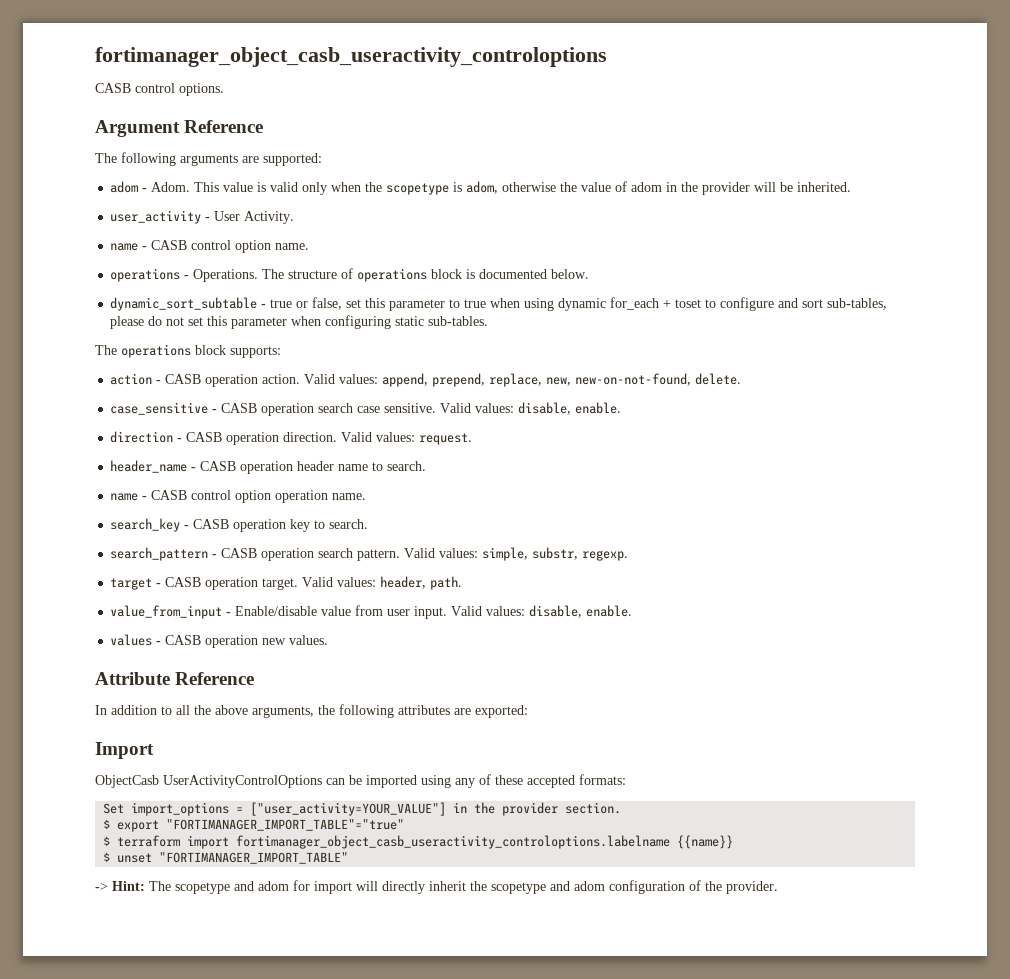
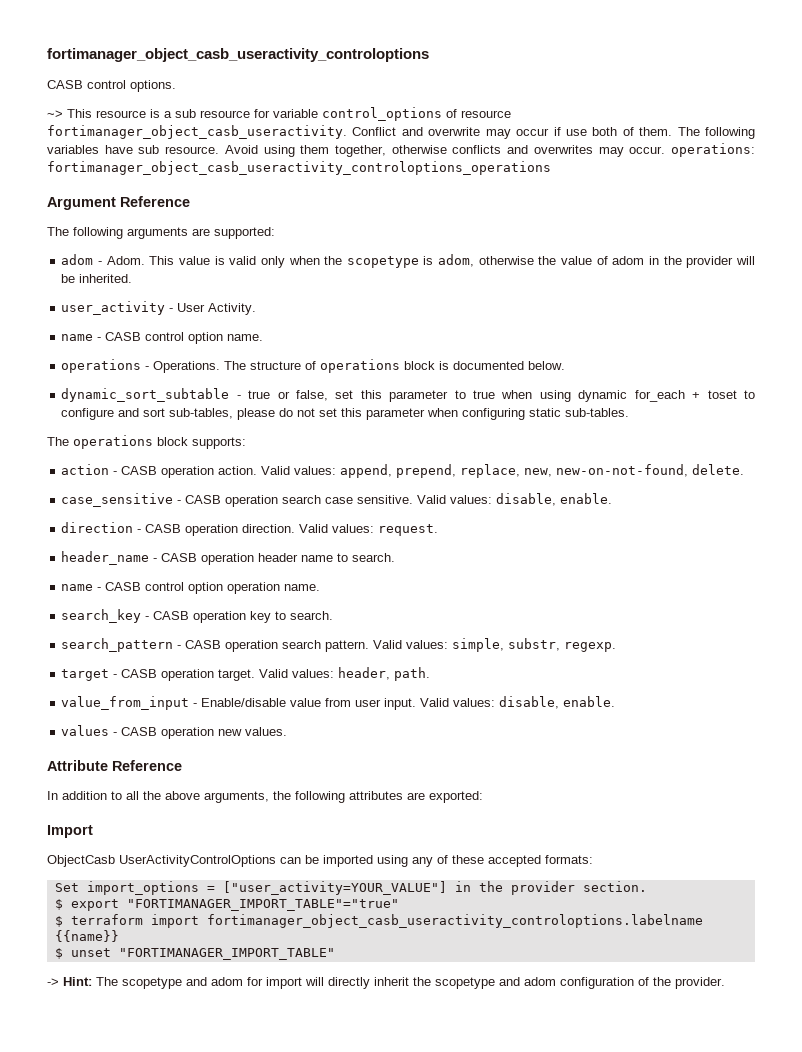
(224, 89) none -> [47,107,511,121] [47,125,755,139] [47,143,755,157] [47,161,551,175] // ~> This resource is a sub resource for variable control_options of resource fortimanager_object_casb_useractivity. Conflict and overwrite may occur if use both of them. The following variables have sub resource. Avoid using them together, otherwise conflicts and overwrites may occur. operations: fortimanager_object_casb_useractivity_controloptions_operations

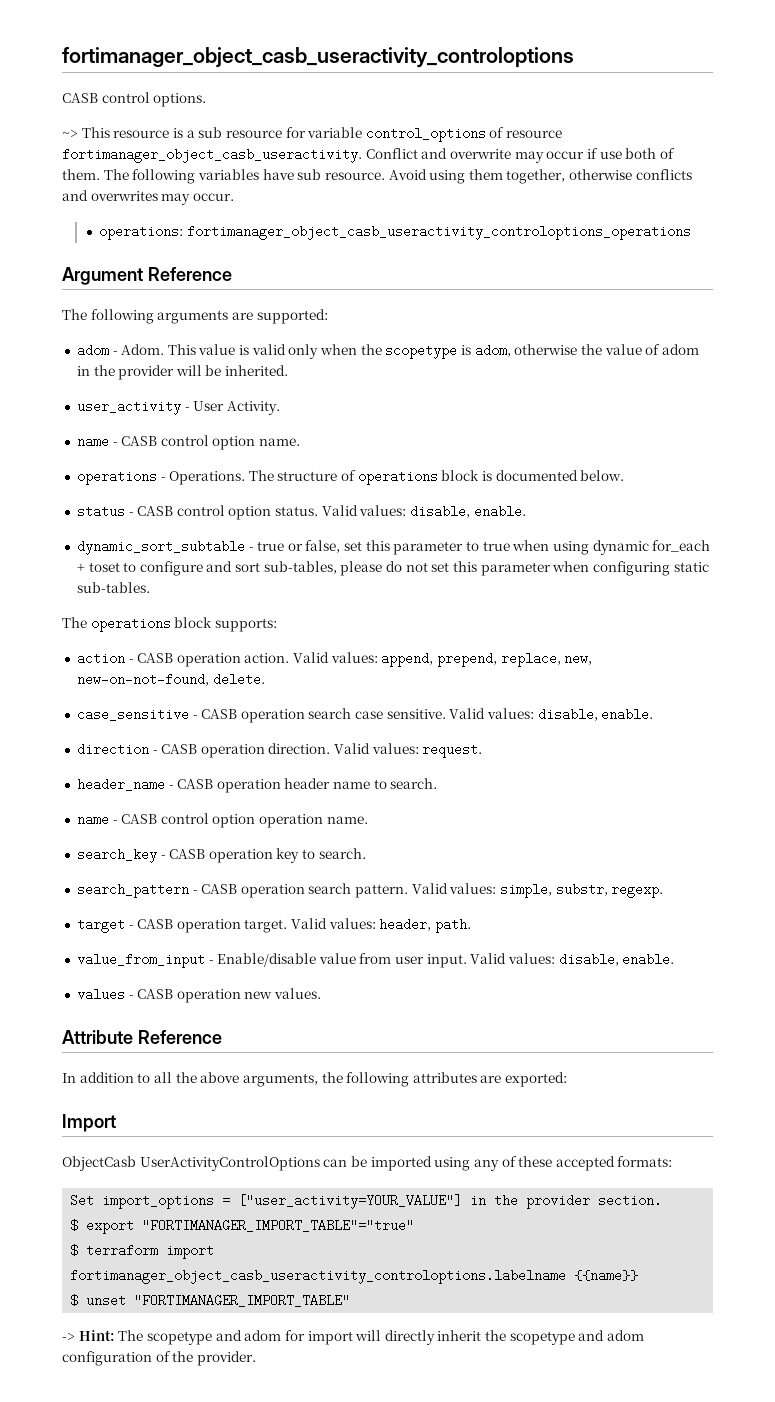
(666, 150) none -> (234, 197) //
(566, 365) none -> [76,505,526,520] // status - CASB control option status. Valid values: disable, enable.

